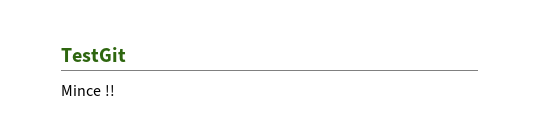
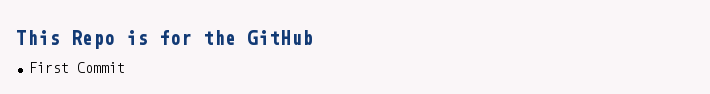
[61,47,126,62] [61,85,116,96] TestGit // Mince !! -> [16,30,313,49] [28,62,125,73] This Repo is for the GitHub // First Commit

